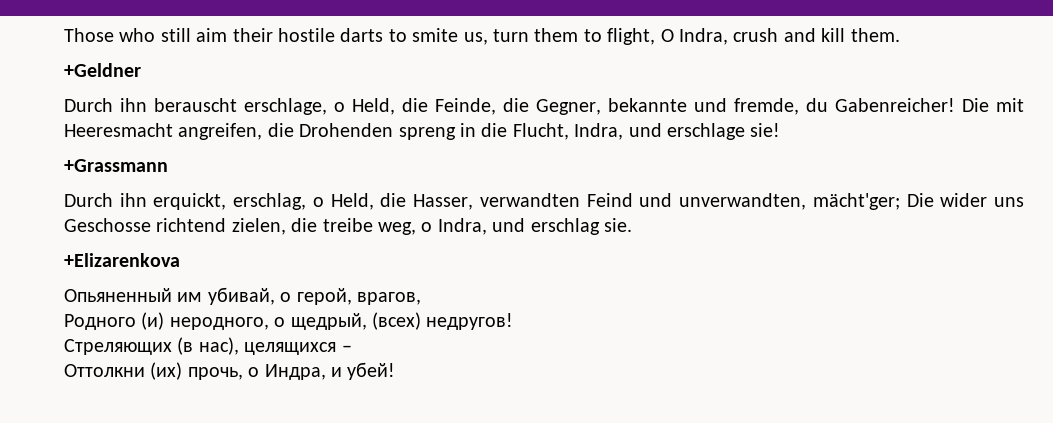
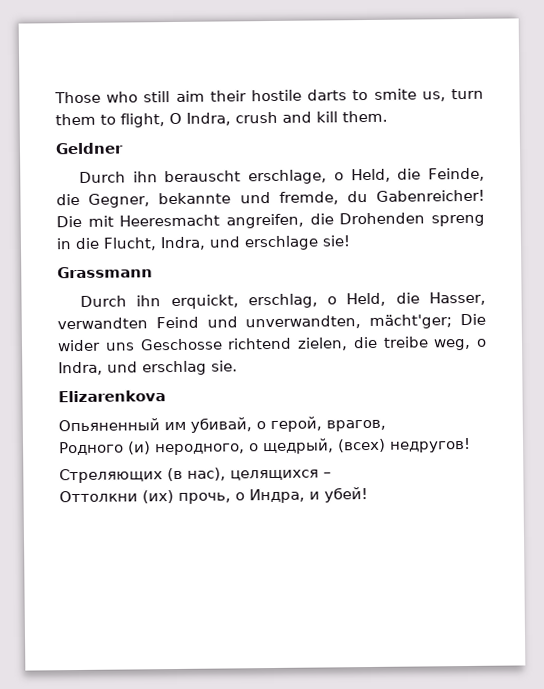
[64,63,141,77] +Geldner -> [55,142,124,155] Geldner
[64,159,168,172] +Grassmann -> [57,266,153,279] Grassmann
[64,253,180,267] +Elizarenkova -> [58,390,166,403] Elizarenkova

